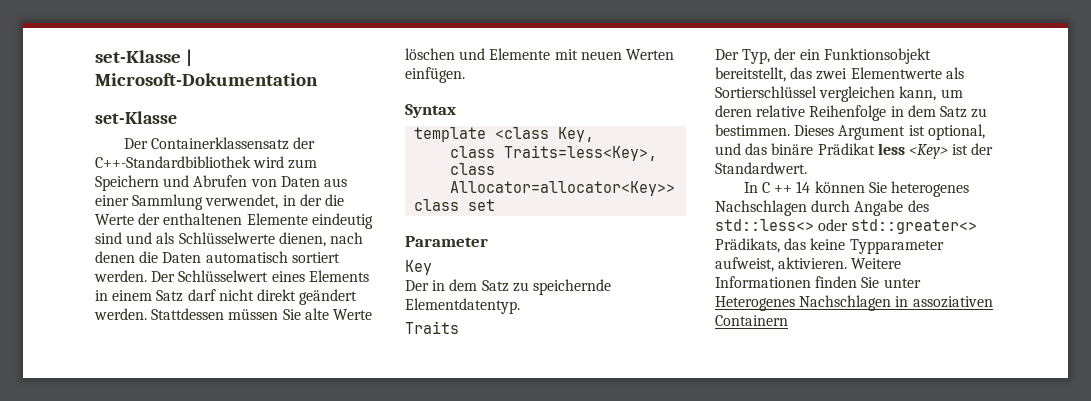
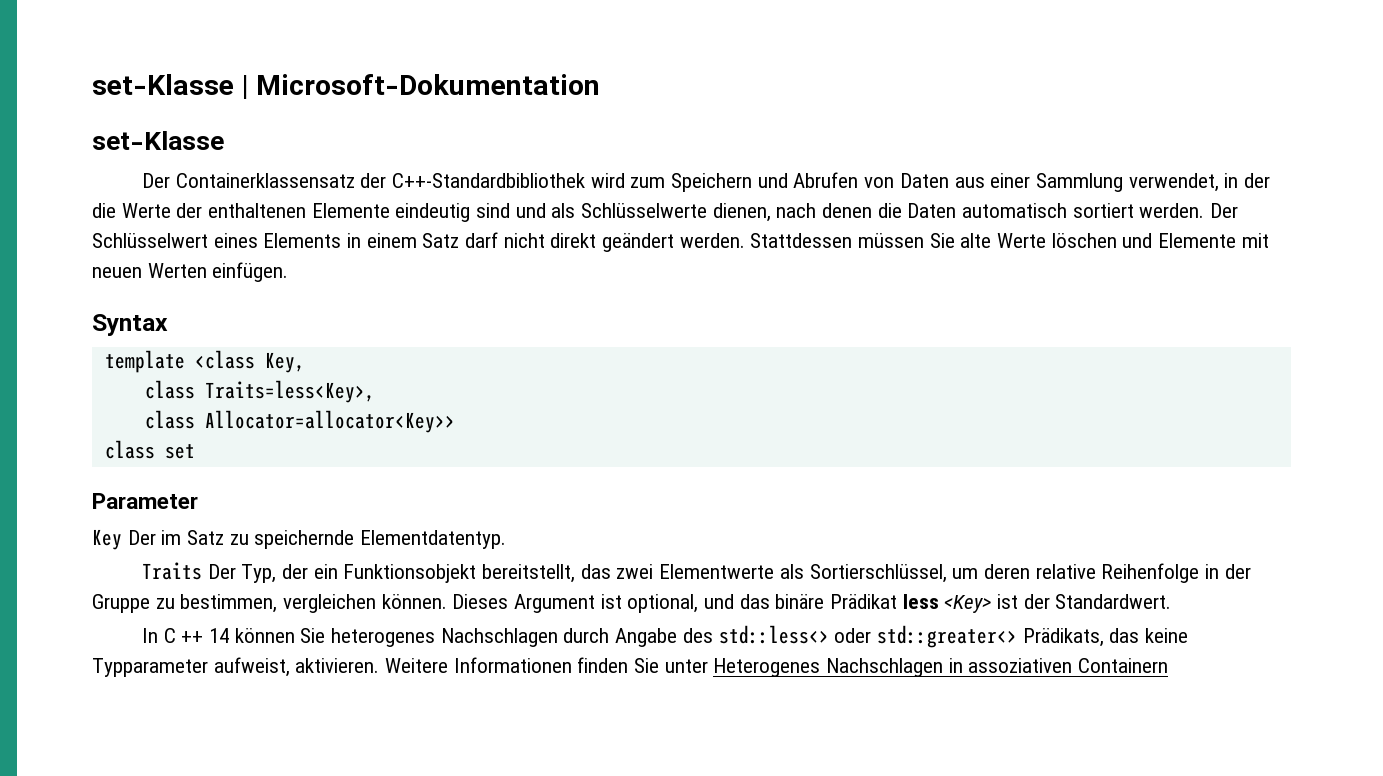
[405,279,478,291] // Der in dem -> [127,530,182,545] Der im
(459, 327) // -> (203, 571) none
[715,86,937,102] Sortierschlüssel vergleichen kann, -> [809,564,947,583] Sortierschlüssel,
[907,105,988,118] [715,124,790,136] dem Satz zu bestimmen. -> [1224,564,1251,579] [92,594,447,613] der Gruppe zu bestimmen, vergleichen können.

